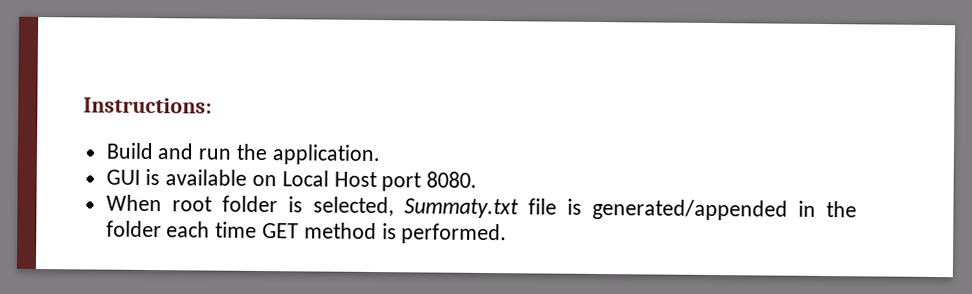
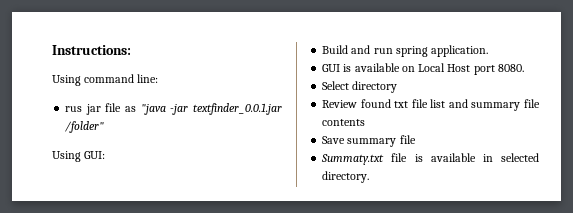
(212, 105) none -> [52,74,159,86] [65,103,282,115] [65,121,105,133] [52,151,106,162] // Using command line: // rus jar file as "java -jar textfinder_0.0.1.jar /folder" // Using GUI:
[236,143,269,161] the -> [395,46,428,57] spring
[105,194,857,221] [105,220,508,245] When root folder is selected, Summaty.txt file is generated/appended in the folder each time GET method is performed. -> [322,81,398,93] [322,99,540,111] [322,119,366,126] [322,135,416,147] [321,153,539,165] [322,171,370,183] Select directory // Review found txt file list and summary file contents // Save summary file // Summaty.txt file is available in selected directory.

